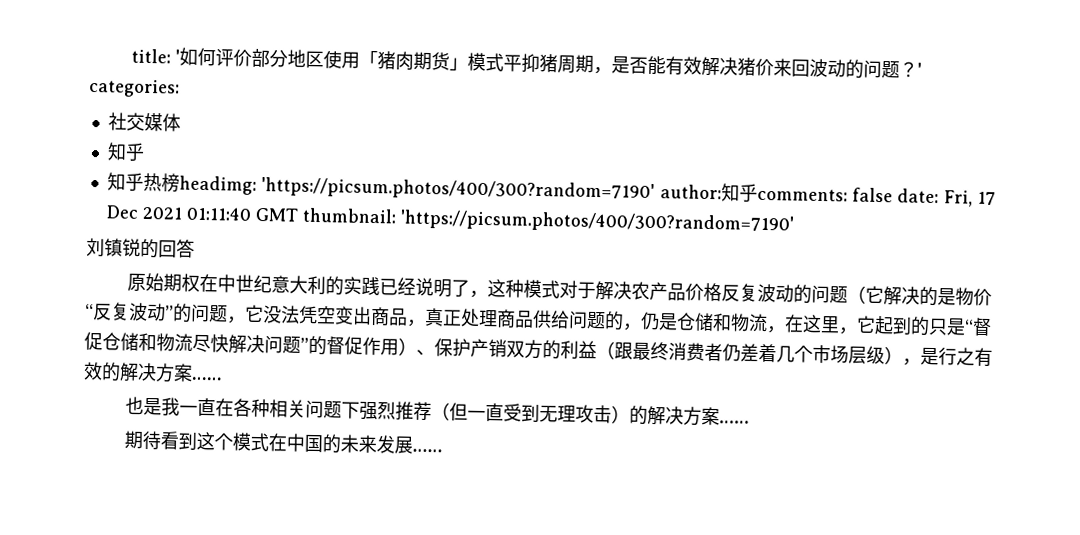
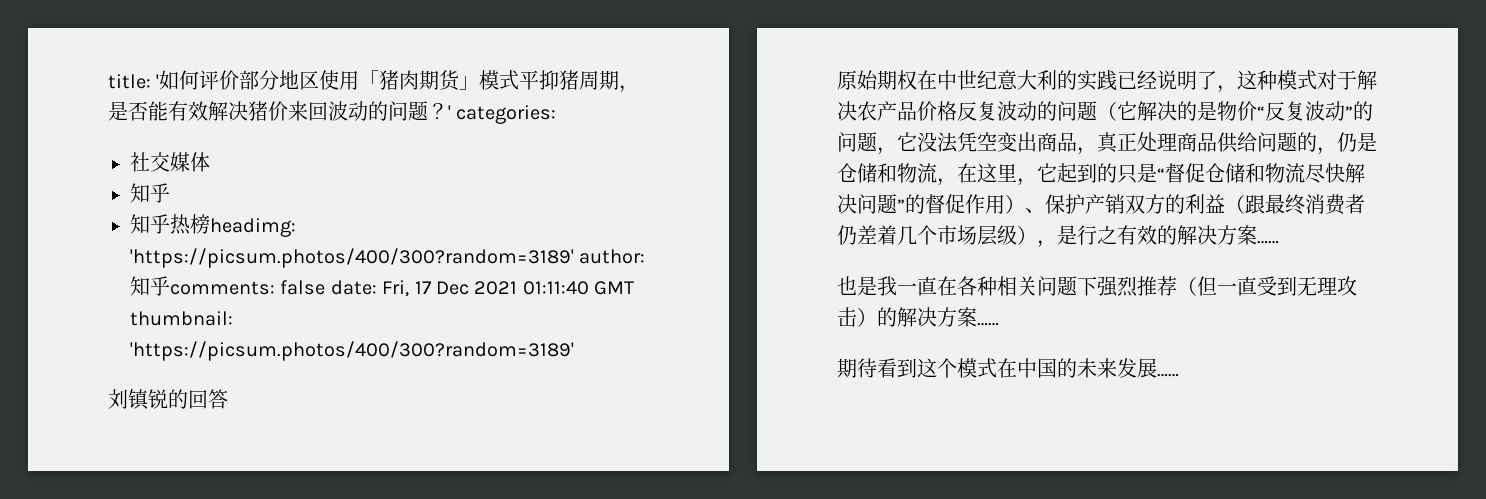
[261,177,656,203] 'https://picsum.photos/400/300?random=7190' -> [130,248,574,268] 'https://picsum.photos/400/300?random=3189'
[399,209,794,235] 'https://picsum.photos/400/300?random=7190' -> [130,341,574,361] 'https://picsum.photos/400/300?random=3189'

